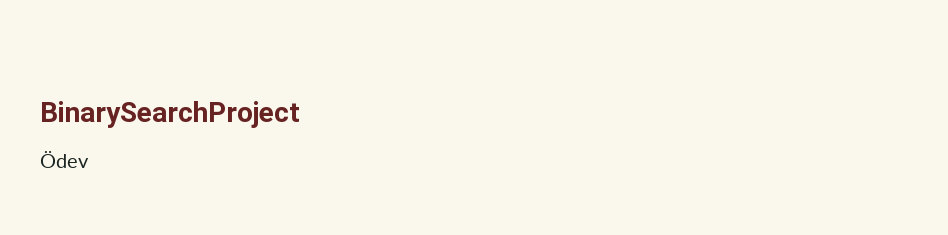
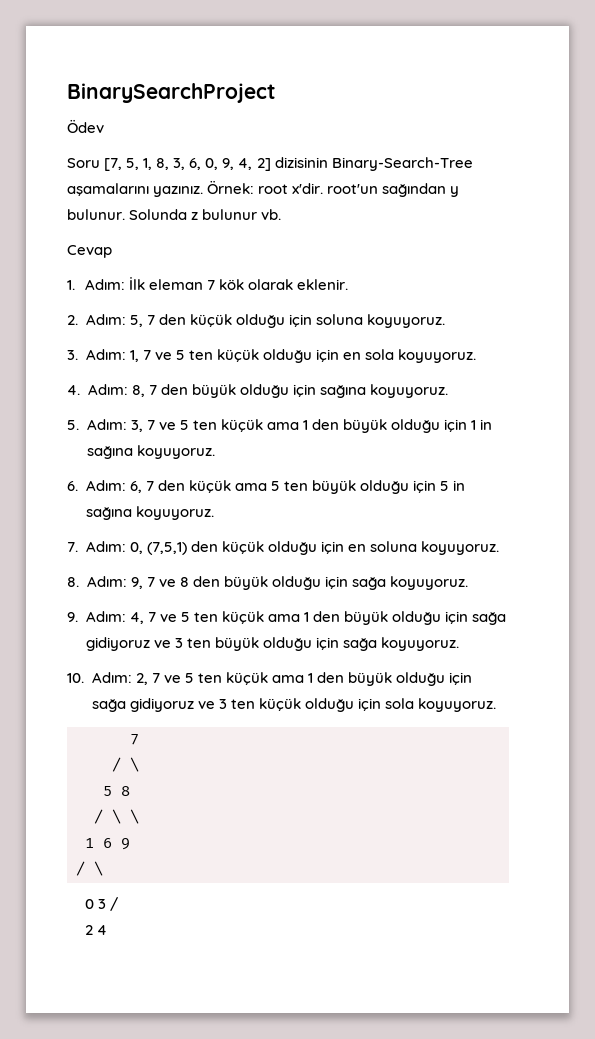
(89, 159) none -> [67,157,473,171] [67,180,460,197] [67,209,282,220] [67,245,112,258] [67,277,349,290] [67,314,445,328] [67,349,477,363] [67,384,448,398] [67,419,493,433] [86,445,215,459] [67,480,466,494] [85,506,214,520] [67,541,499,555] [67,576,469,590] [67,611,507,625] [85,637,459,651] [67,672,473,686] [91,698,496,712] [130,734,139,745] [112,757,139,772] [103,786,130,796] [94,809,139,824] [85,838,130,850] [76,861,103,876] [85,897,119,911] [85,925,108,935] // Soru [7, 5, 1, 8, 3, 6, 0, 9, 4, 2] dizisinin Binary-Search-Tree aşamalarını yazınız. Örnek: root x'dir. root'un sağından y bulunur. Solunda z bulunur vb. // Cevap // 1. Adım: İlk eleman 7 kök olarak eklenir. // 2. Adım: 5, 7 den küçük olduğu için soluna koyuyoruz. // 3. Adım: 1, 7 ve 5 ten küçük olduğu için en sola koyuyoruz. // 4. Adım: 8, 7 den büyük olduğu için sağına koyuyoruz. // 5. Adım: 3, 7 ve 5 ten küçük ama 1 den büyük olduğu için 1 in sağına koyuyoruz. // 6. Adım: 6, 7 den küçük ama 5 ten büyük olduğu için 5 in sağına koyuyoruz. // 7. Adım: 0, (7,5,1) den küçük olduğu için en soluna koyuyoruz. // 8. Adım: 9, 7 ve 8 den büyük olduğu için sağa koyuyoruz. // 9. Adım: 4, 7 ve 5 ten küçük ama 1 den büyük olduğu için sağa gidiyoruz ve 3 ten büyük olduğu için sağa koyuyoruz. // 10. Adım: 2, 7 ve 5 ten küçük ama 1 den büyük olduğu için sağa gidiyoruz ve 3 ten küçük olduğu için sola koyuyoruz. // 7 // / \ // 5 8 // / \ \ // 1 6 9 // / \ // 0 3 / // 2 4

